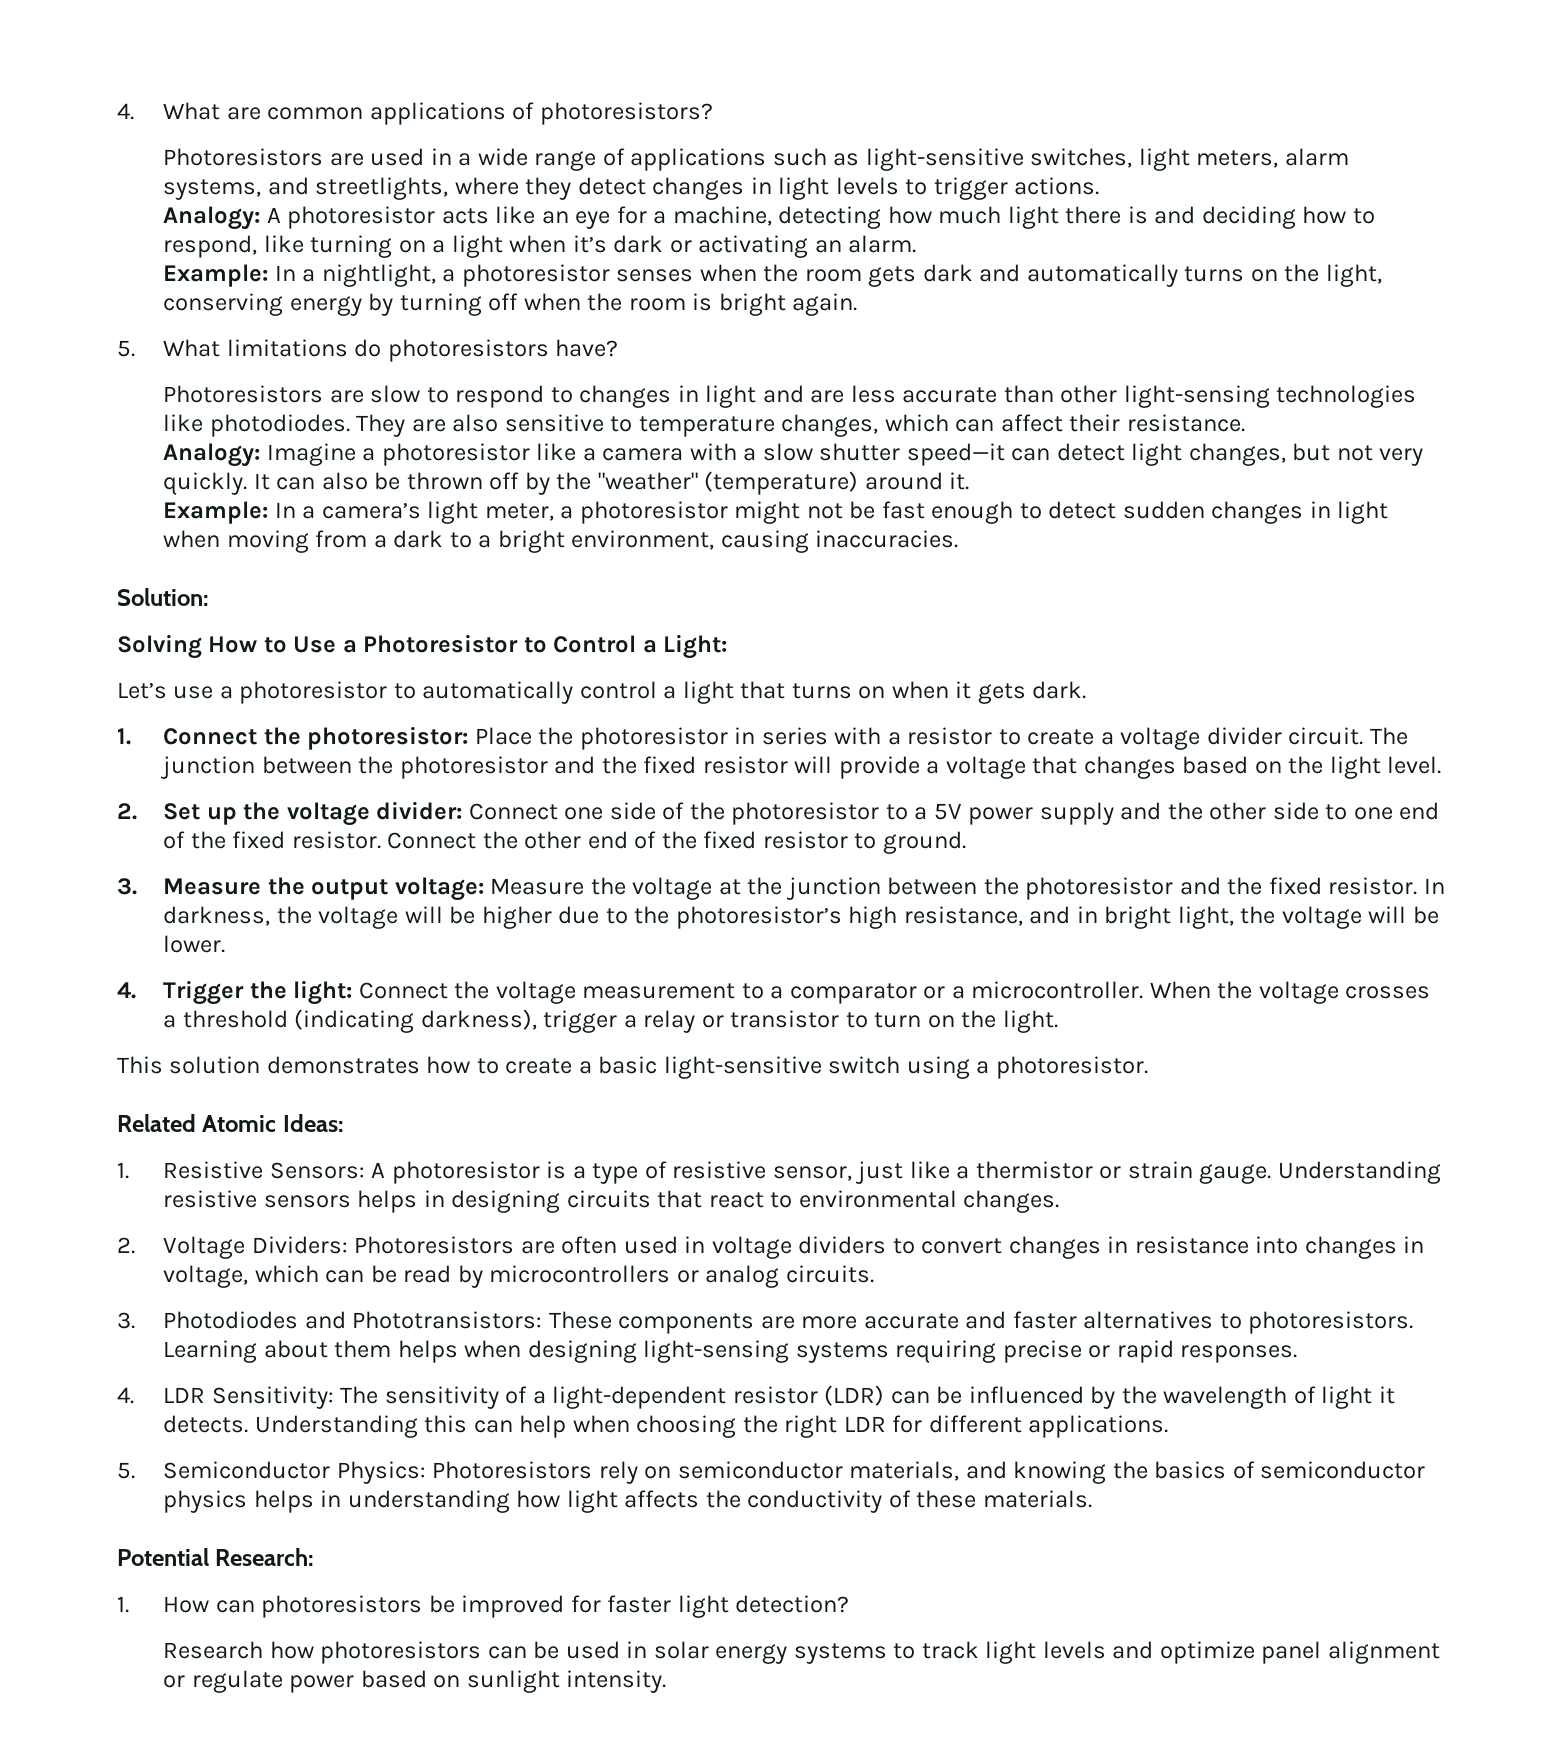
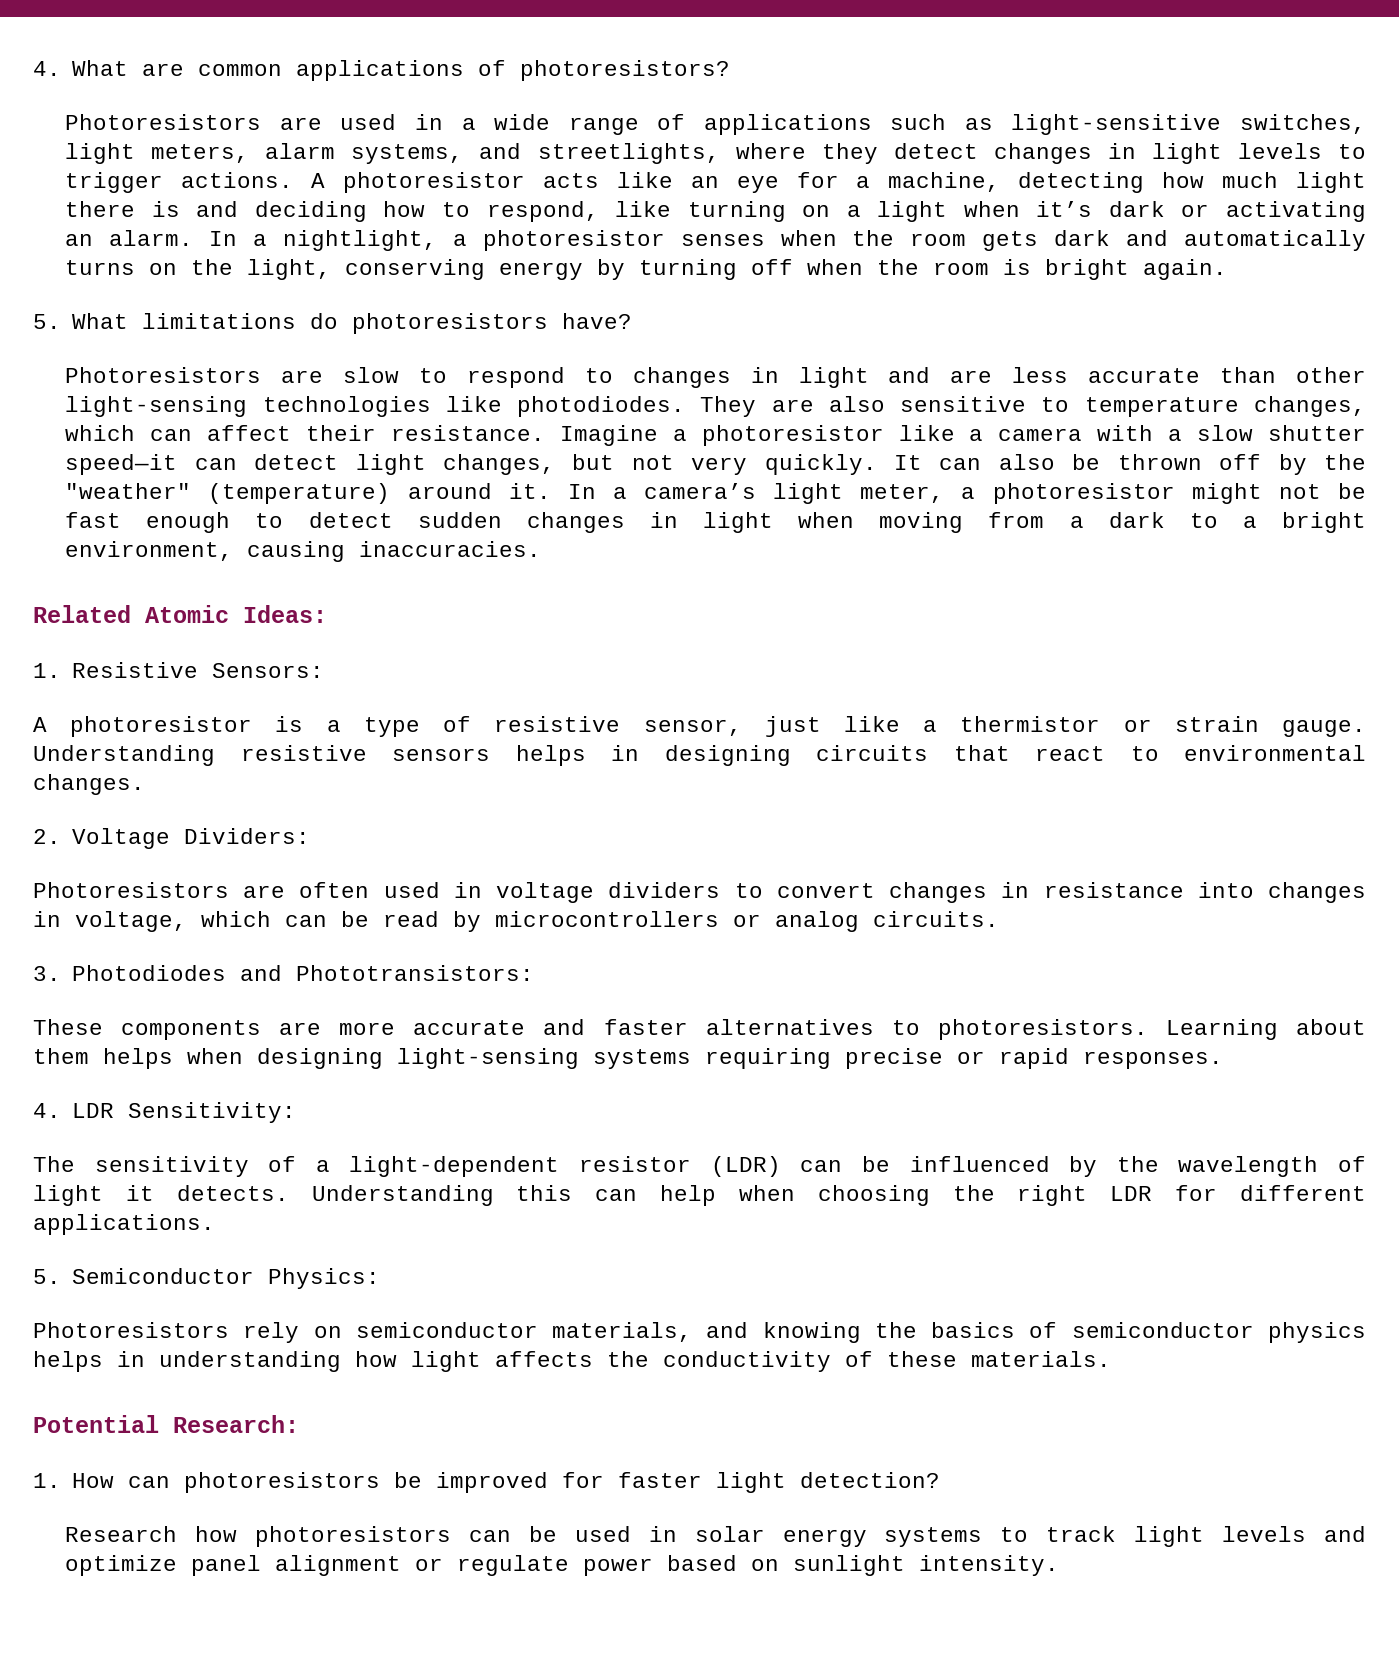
[163,206,261,230] // Analogy: -> (294, 180) none
[163,264,269,287] // Example: -> (194, 238) none
[163,443,261,467] // Analogy: -> (545, 433) none
[163,501,269,524] // Example: -> (551, 491) none
[117,588,209,606] [117,634,728,659] [117,681,1087,704] [117,726,1408,750] [160,756,1442,779] [117,801,1439,826] [163,831,966,854] [117,877,1445,901] [163,906,1439,929] [163,935,226,953] [117,980,1431,1005] [163,1009,1058,1033] [117,1056,1148,1079] // Solution: // Solving How to Use a Photoresistor to Control a Light: // Let’s use a photoresistor to automatically control a light that turns on when it gets dark. // 1. Connect the photoresistor: Place the photoresistor in series with a resistor to create a voltage divider circuit. The junction between the photoresistor and the fixed resistor will provide a voltage that changes based on the light level. // 2. Set up the voltage divider: Connect one side of the photoresistor to a 5V power supply and the other side to one end of the fixed resistor. Connect the other end of the fixed resistor to ground. // 3. Measure the output voltage: Measure the voltage at the junction between the photoresistor and the fixed resistor. In darkness, the voltage will be higher due to the photoresistor’s high resistance, and in bright light, the voltage will be lower. // 4. Trigger the light: Connect the voltage measurement to a comparator or a microcontroller. When the voltage crosses a threshold (indicating darkness), trigger a relay or transistor to turn on the light. // This solution demonstrates how to create a basic light-sensitive switch using a photoresistor. -> (542, 549) none
(365, 1170) none -> (325, 670) //
(348, 1245) none -> (311, 836) //
(543, 1320) none -> (535, 973) //
(334, 1397) none -> (297, 1112) //
(426, 1472) none -> (381, 1278) //

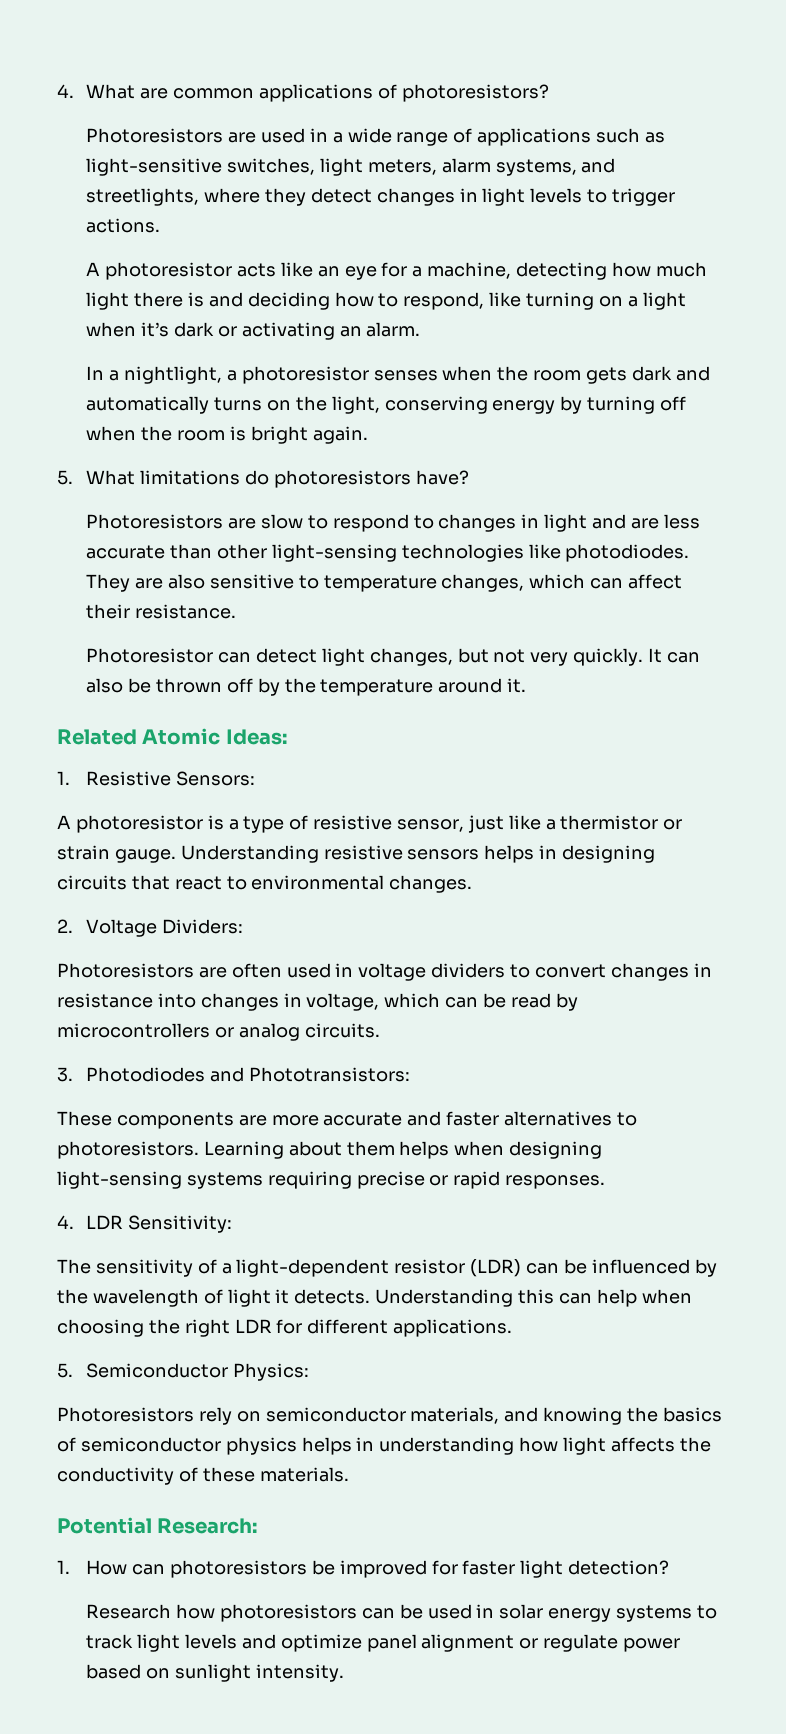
(294, 180) none -> (161, 225) //
(194, 238) none -> (421, 329) //
[559,425,1366,446] [65,454,178,475] Imagine a photoresistor like a camera with a slow shutter speed—it -> [86,648,214,663] // Photoresistor
[65,483,391,504] "weather" (temperature) -> [320,679,434,696] temperature
[567,483,1366,504] [65,512,1366,533] [65,541,542,562] In a camera’s light meter, a photoresistor might not be fast enough to detect sudden changes in light when moving from a dark to a bright environment, causing inaccuracies. -> (527, 685) none

